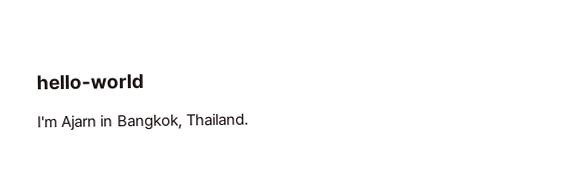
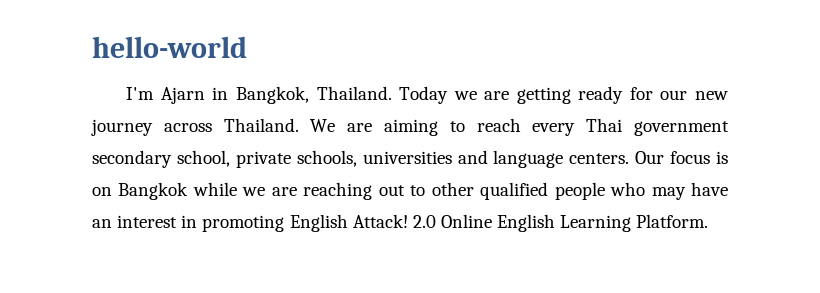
(249, 119) none -> [399,86,729,104] [91,118,729,136] [92,150,728,168] [92,182,728,200] [92,214,709,232] Today we are getting ready for our new journey across Thailand. We are aiming to reach every Thai government secondary school, private schools, universities and language centers. Our focus is on Bangkok while we are reaching out to other qualified people who may have an interest in promoting English Attack! 2.0 Online English Learning Platform.

